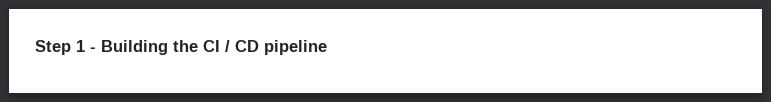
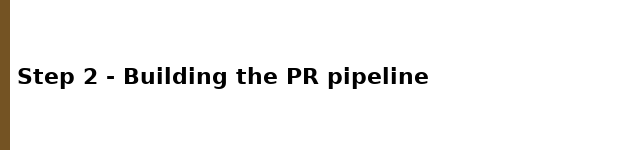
[76,40,85,52] 1 -> [83,68,98,84] 2
[203,40,259,52] CI / CD -> [286,68,319,84] PR

